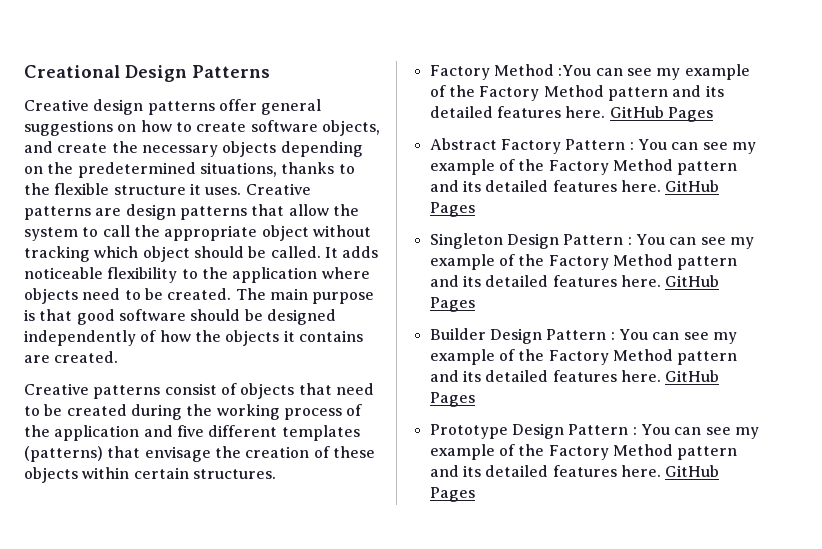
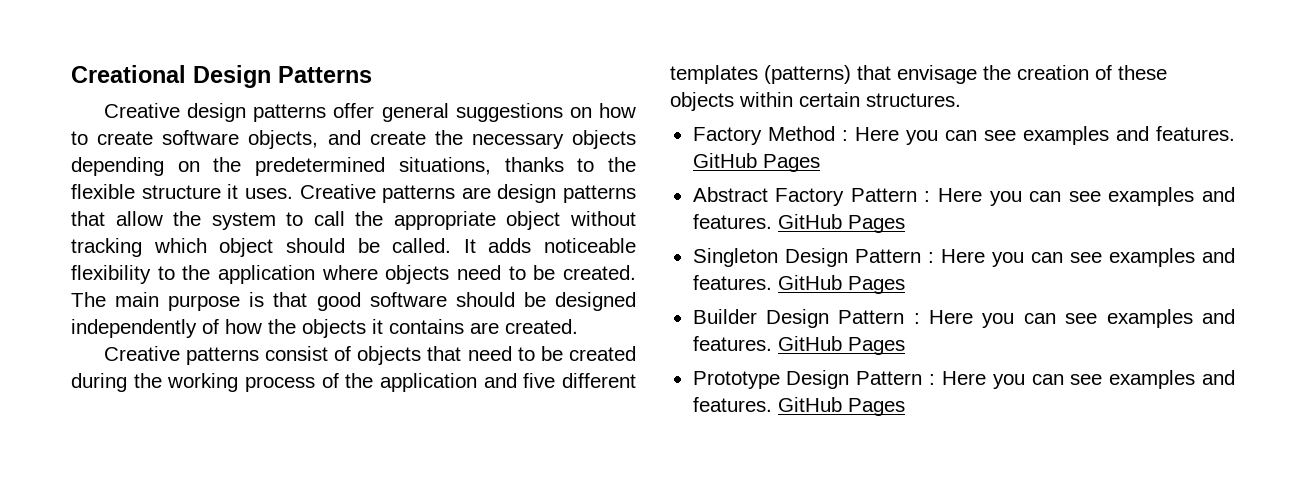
[558,64,750,80] [429,85,724,101] [429,106,606,118] :You can see my example of the Factory Method pattern and its detailed features here. -> [841,126,1235,145] : Here you can see examples and features.
[637,139,756,154] [429,159,738,175] [429,180,661,192] You can see my example of the Factory Method pattern and its detailed features here. -> [937,187,1235,206] [692,214,772,229] Here you can see examples and features.
[635,234,754,249] [429,254,738,270] [429,275,661,287] You can see my example of the Factory Method pattern and its detailed features here. -> [940,248,1235,267] [692,275,772,290] Here you can see examples and features.
[618,329,737,344] [429,349,738,365] [429,370,661,382] You can see my example of the Factory Method pattern and its detailed features here. -> [929,309,1235,328] [692,336,772,351] Here you can see examples and features.
[640,424,759,439] [429,444,738,460] [429,465,661,477] You can see my example of the Factory Method pattern and its detailed features here. -> [941,370,1235,389] [692,397,772,412] Here you can see examples and features.

